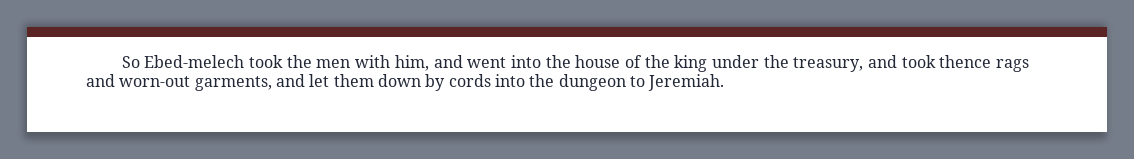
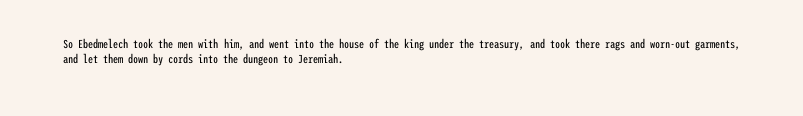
[144,55,245,68] Ebed-melech -> [78,38,129,49] Ebedmelech
[939,55,992,68] thence -> [574,38,600,49] there

